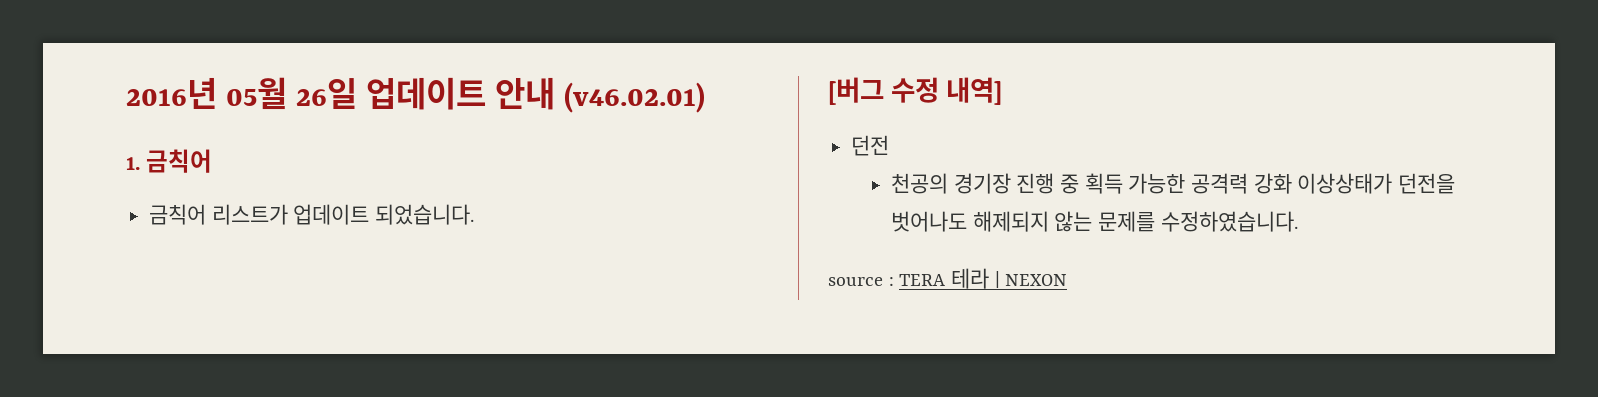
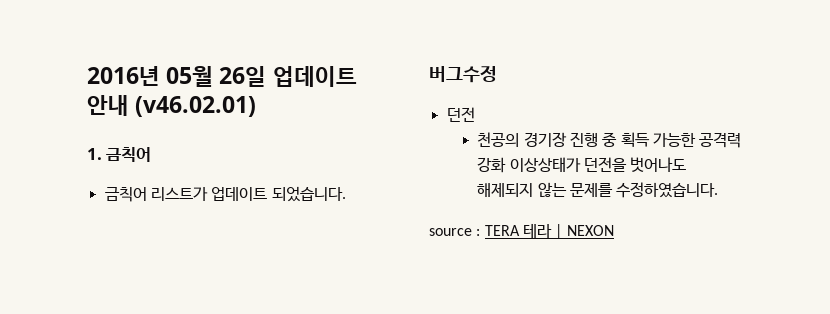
[828,77,1003,105] [버그 수정 내역] -> [429,66,497,83] 버그수정

